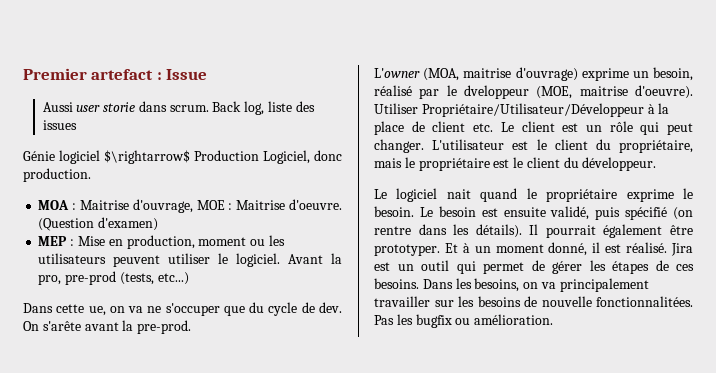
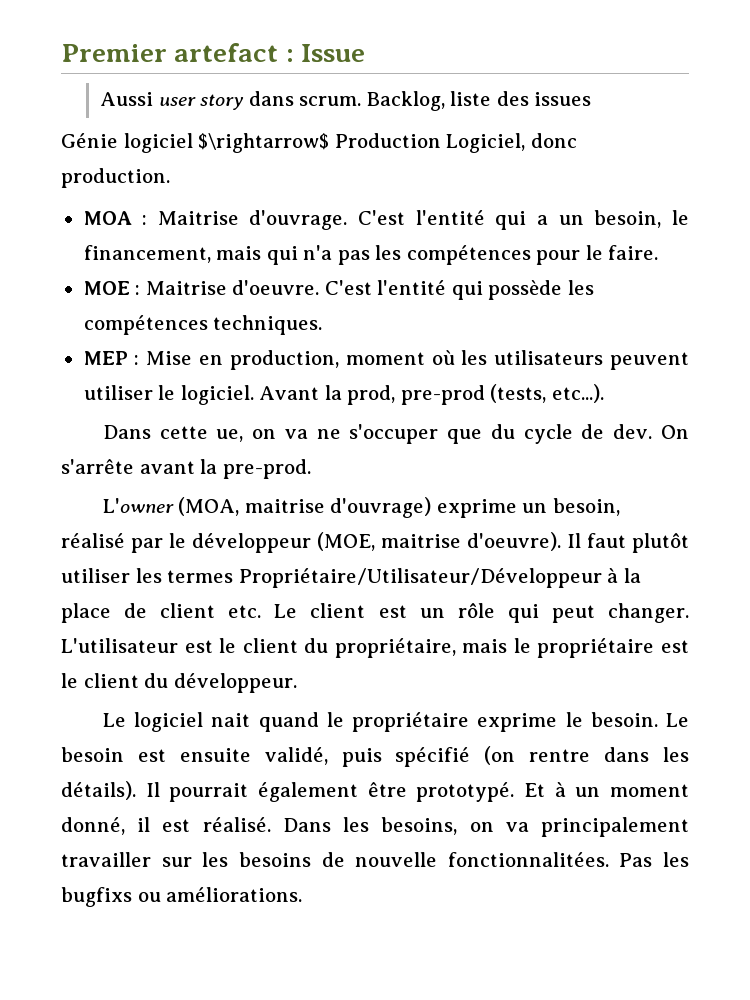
[103,102,136,112] storie -> [200,94,245,110] story
[212,101,265,115] Back log, -> [366,91,445,111] Backlog,
[132,199,343,213] [38,217,159,231] d'ouvrage, MOE : Maitrise d'oeuvre. (Question d'examen) -> [249,210,689,230] [83,245,659,265] [83,280,594,300] [83,315,323,335] d'ouvrage. C'est l'entité qui a un besoin, le financement, mais qui n'a pas les compétences pour le faire. // MOE : Maitrise d'oeuvre. C'est l'entité qui possède les compétences techniques.
[250,239,266,246] ou -> [431,350,455,365] où
[38,274,62,285] pro, -> [347,385,396,405] prod,
[157,272,189,285] etc...) -> [551,384,604,403] etc...).
[42,321,81,331] s'arête -> [61,459,134,474] s'arrête
[464,85,529,99] dveloppeur -> [192,533,311,553] développeur
[374,103,418,114] Utiliser -> [567,533,689,553] [61,568,234,583] Il faut plutôt utiliser les termes
[374,244,440,256] prototyper. -> [416,782,515,802] prototypé.
[671,243,693,256] [374,260,694,274] [374,278,419,289] Jira est un outil qui permet de gérer les étapes de ces besoins. -> (271, 824) none
[415,314,554,328] bugfix ou amélioration. -> [61,887,303,907] bugfixs ou améliorations.

